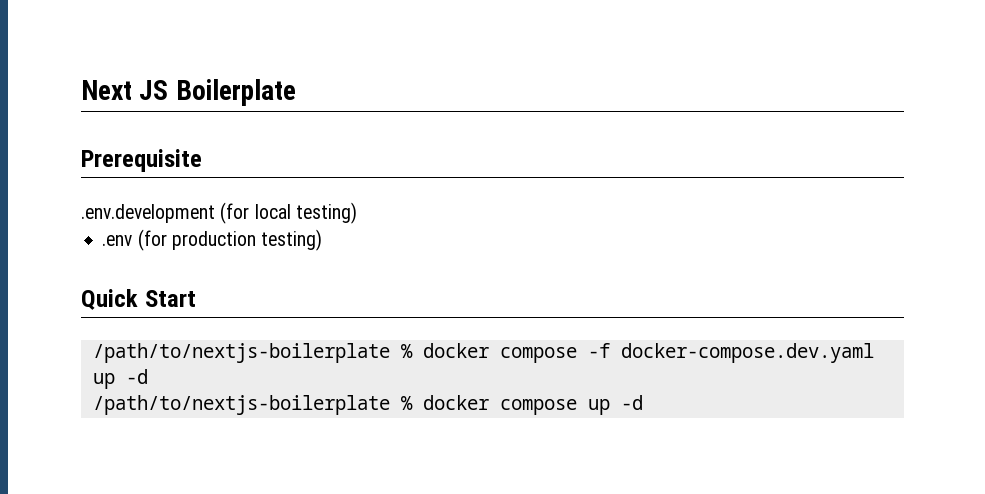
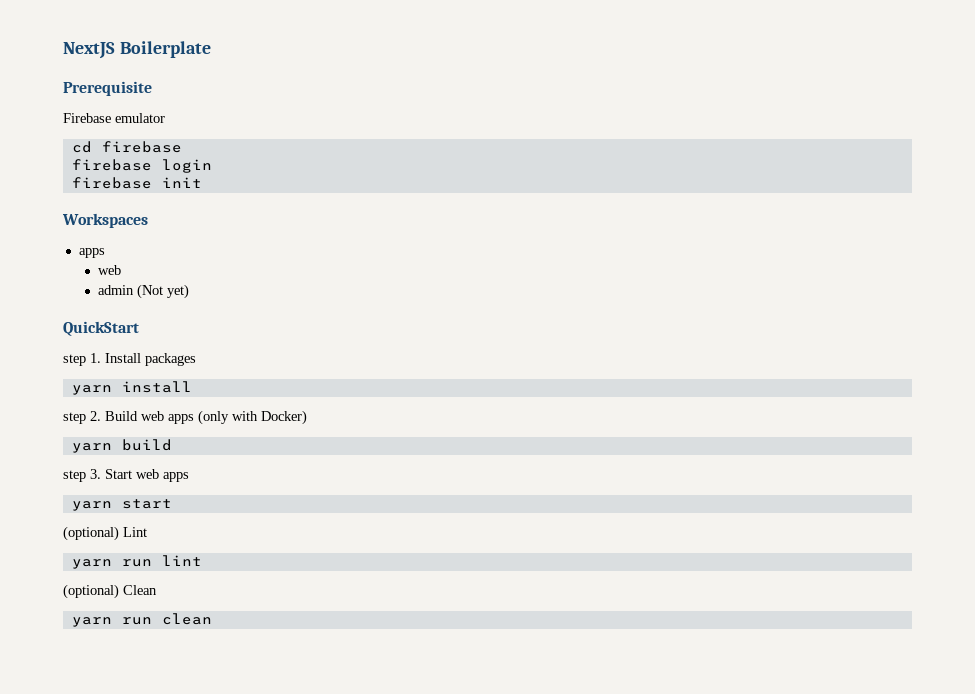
[81,80,169,100] Next JS -> [63,42,115,59] NextJS
[81,202,357,224] [102,229,323,251] [81,289,196,310] [92,343,874,363] [92,369,148,389] [92,395,643,415] .env.development (for local testing) // .env (for production testing) // Quick Start // /path/to/nextjs-boilerplate % docker compose -f docker-compose.dev.yaml up -d // /path/to/nextjs-boilerplate % docker compose up -d -> [63,113,165,123] [71,141,182,153] [71,159,212,173] [71,177,202,189] [62,213,148,228] [78,248,105,258] [97,265,121,275] [97,284,189,299] [63,321,139,336] [63,353,196,366] [71,381,192,395] [63,410,307,425] [71,439,172,453] [63,469,189,482] [71,499,172,511] [63,526,147,541] [71,555,202,569] [63,584,157,599] [71,613,212,627] Firebase emulator // cd firebase // firebase login // firebase init // Workspaces // apps // web // admin (Not yet) // QuickStart // step 1. Install packages // yarn install // step 2. Build web apps (only with Docker) // yarn build // step 3. Start web apps // yarn start // (optional) Lint // yarn run lint // (optional) Clean // yarn run clean

